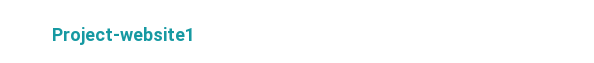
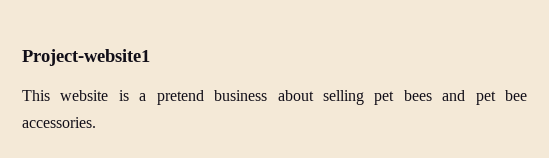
(195, 36) none -> [22,90,527,105] [22,117,96,128] // This website is a pretend business about selling pet bees and pet bee accessories.

